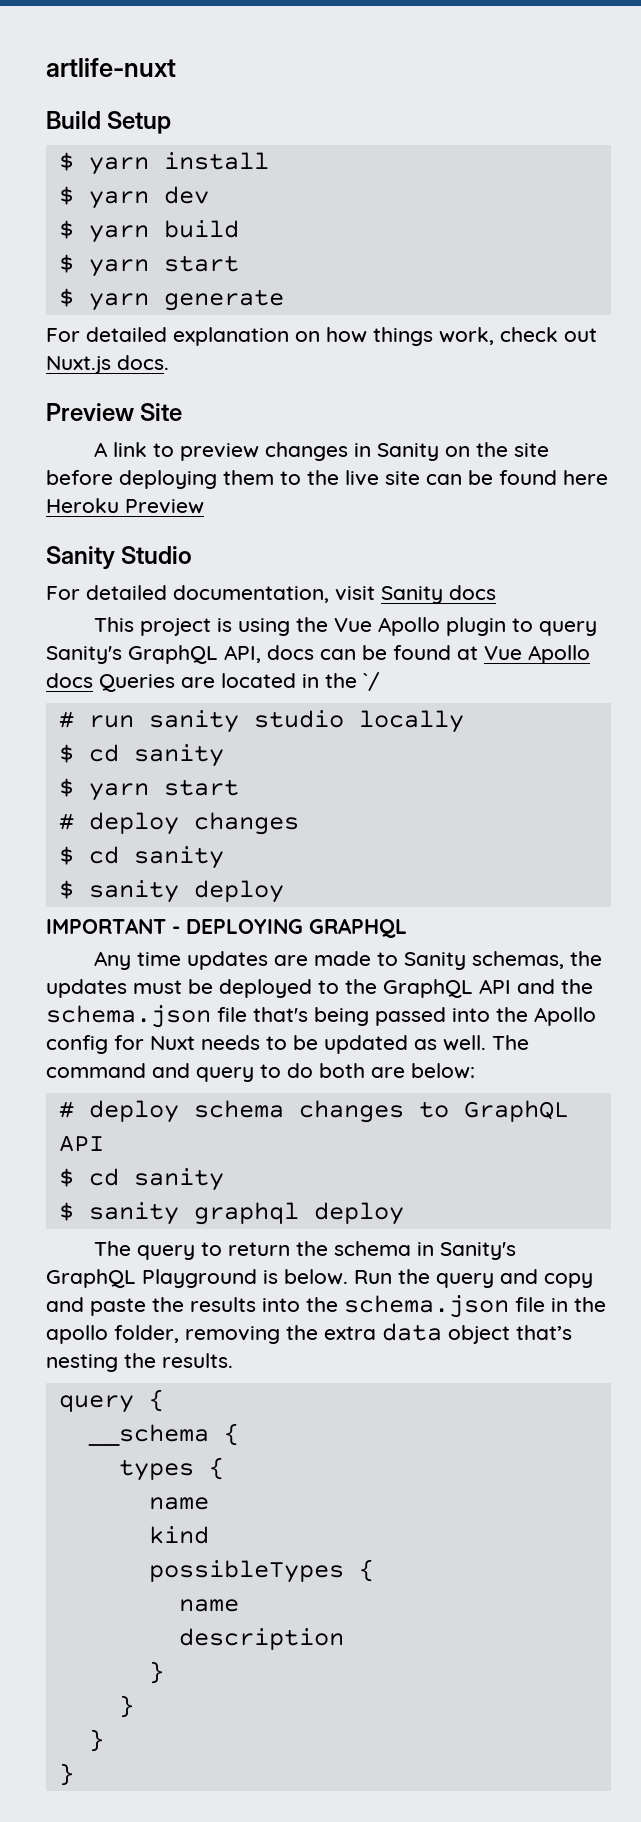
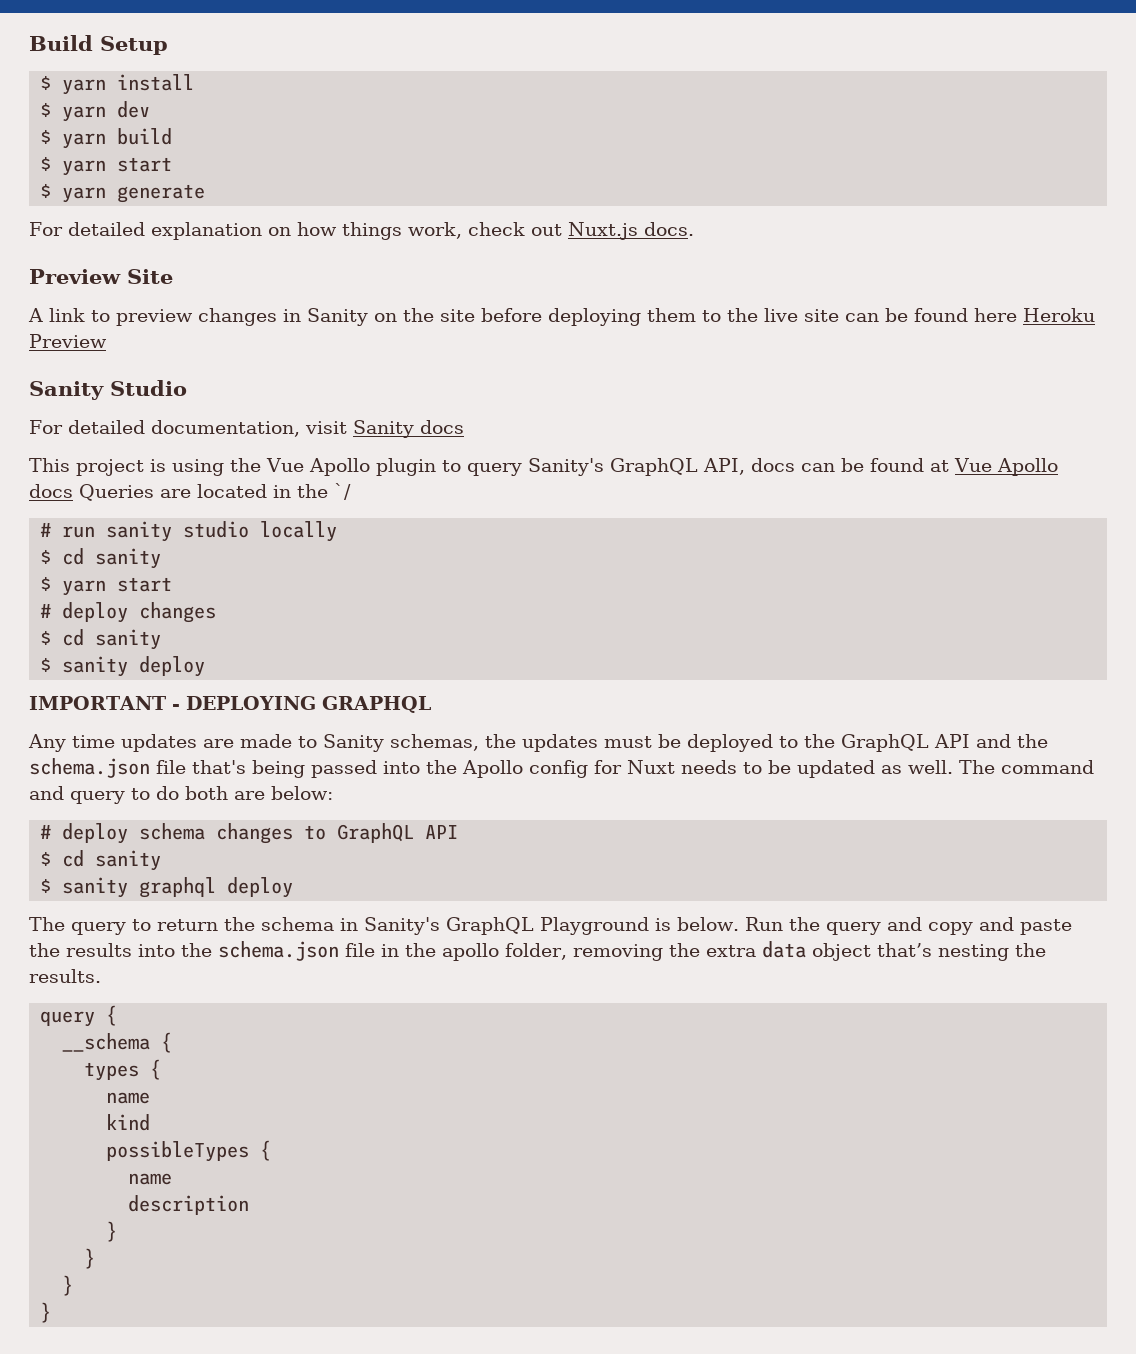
[46,58,176,77] artlife-nuxt // -> (29, 43) none

